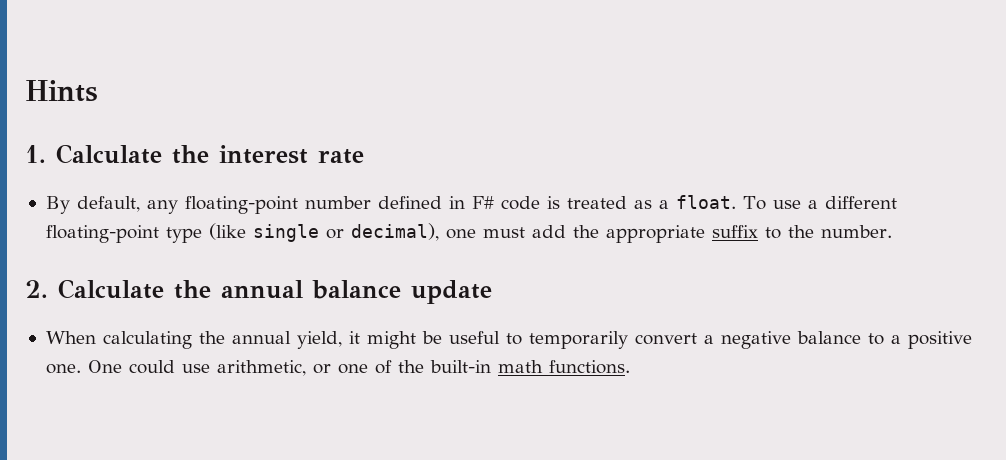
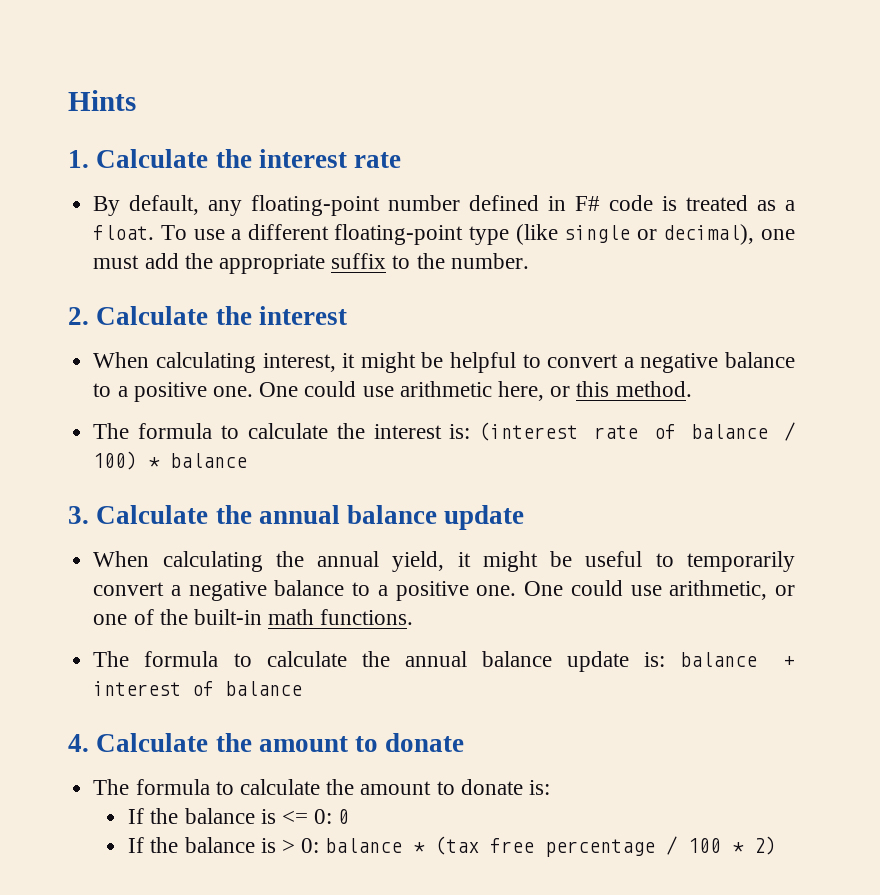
(211, 289) none -> [258,306,347,325] [93,352,796,373] [93,381,692,402] [93,422,796,441] [93,451,248,470] [68,505,252,524] interest // When calculating interest, it might be helpful to convert a negative balance to a positive one. One could use arithmetic here, or this method. // The formula to calculate the interest is: (interest rate of balance / 100) * balance // 3. Calculate the
(630, 367) none -> [93,651,795,672] [93,681,303,696] [68,733,465,752] [93,779,550,795] [128,808,350,824] [128,836,777,857] // The formula to calculate the annual balance update is: balance + interest of balance // 4. Calculate the amount to donate // The formula to calculate the amount to donate is: // If the balance is <= 0: 0 // If the balance is > 0: balance * (tax free percentage / 100 * 2)

